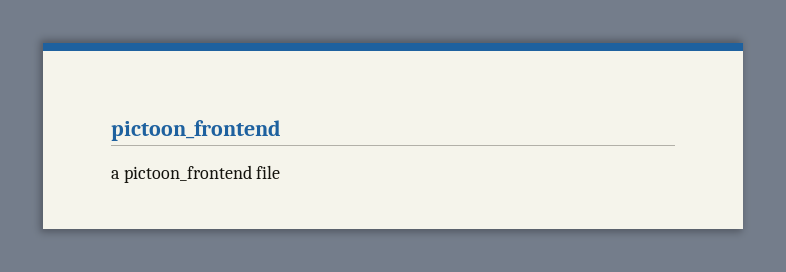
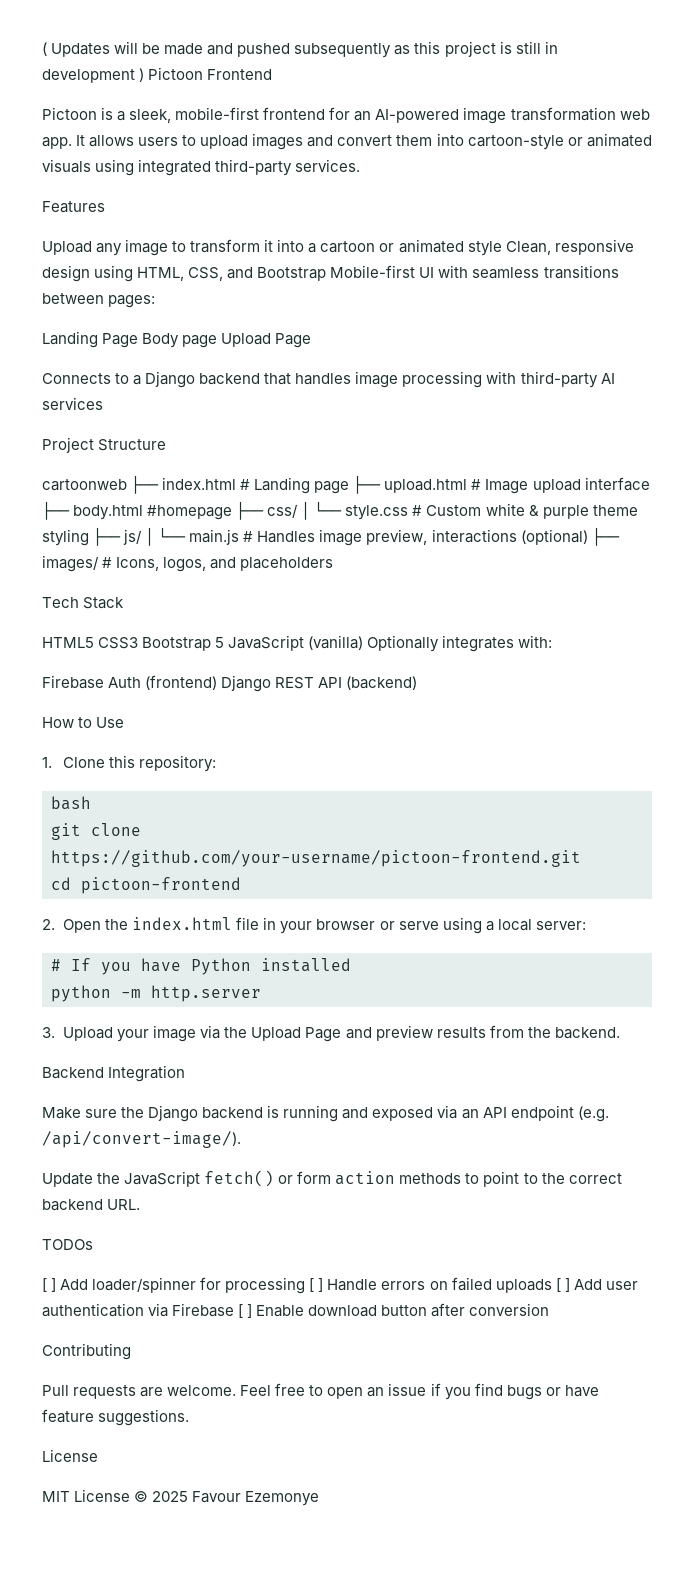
[111,120,281,141] [111,165,281,183] pictoon_frontend // a pictoon_frontend file -> [42,41,558,58] [42,67,273,83] [42,107,650,124] [42,133,652,150] [42,159,361,176] [42,201,105,213] [42,239,634,256] [42,265,619,282] [42,293,156,308] [42,331,312,348] [42,371,615,388] [42,397,103,410] [42,437,167,453] [42,475,650,494] [42,501,638,520] [42,527,620,546] [42,555,334,572] [42,597,125,609] [42,635,553,652] [42,675,418,692] [42,717,125,728] [42,755,217,772] [51,796,91,810] [51,823,141,840] [51,850,581,867] [51,877,241,894] [42,917,586,934] [51,958,351,975] [51,985,261,1002] [42,1025,620,1042] [42,1065,186,1082] [42,1105,609,1122] [42,1131,241,1148] [42,1170,622,1187] [42,1199,141,1211] [42,1239,93,1250] [42,1277,638,1294] [42,1303,550,1318] [42,1343,131,1360] [42,1383,599,1400] [42,1409,190,1426] [42,1449,98,1462] [42,1489,320,1506] ( Updates will be made and pushed subsequently as this project is still in development ) Pictoon Frontend // Pictoon is a sleek, mobile-first frontend for an AI-powered image transformation web app. It allows users to upload images and convert them into cartoon-style or animated visuals using integrated third-party services. // Features // Upload any image to transform it into a cartoon or animated style Clean, responsive design using HTML, CSS, and Bootstrap Mobile-first UI with seamless transitions between pages: // Landing Page Body page Upload Page // Connects to a Django backend that handles image processing with third-party AI services // Project Structure // cartoonweb ├── index.html # Landing page ├── upload.html # Image upload interface ├── body.html #homepage ├── css/ │ └── style.css # Custom white & purple theme styling ├── js/ │ └── main.js # Handles image preview, interactions (optional) ├── images/ # Icons, logos, and placeholders // Tech Stack // HTML5 CSS3 Bootstrap 5 JavaScript (vanilla) Optionally integrates with: // Firebase Auth (frontend) Django REST API (backend) // How to Use // 1. Clone this repository: // bash // git clone https://github.com/your-username/pictoon-frontend.git // cd pictoon-frontend // 2. Open the index.html file in your browser or serve using a local server: // # If you have Python installed // python -m http.server // 3. Upload your image via the Upload Page and preview results from the backend. // Backend Integration // Make sure the Django backend is running and exposed via an API endpoint (e.g. /api/convert-image/). // Update the JavaScript fetch() or form action methods to point to the correct backend URL. // TODOs // [ ] Add loader/spinner for processing [ ] Handle errors on failed uploads [ ] Add user authentication via Firebase [ ] Enable download button after conversion // Contributing // Pull requests are welcome. Feel free to open an issue if you find bugs or have feature suggestions. // License // MIT License © 2025 Favour Ezemonye

